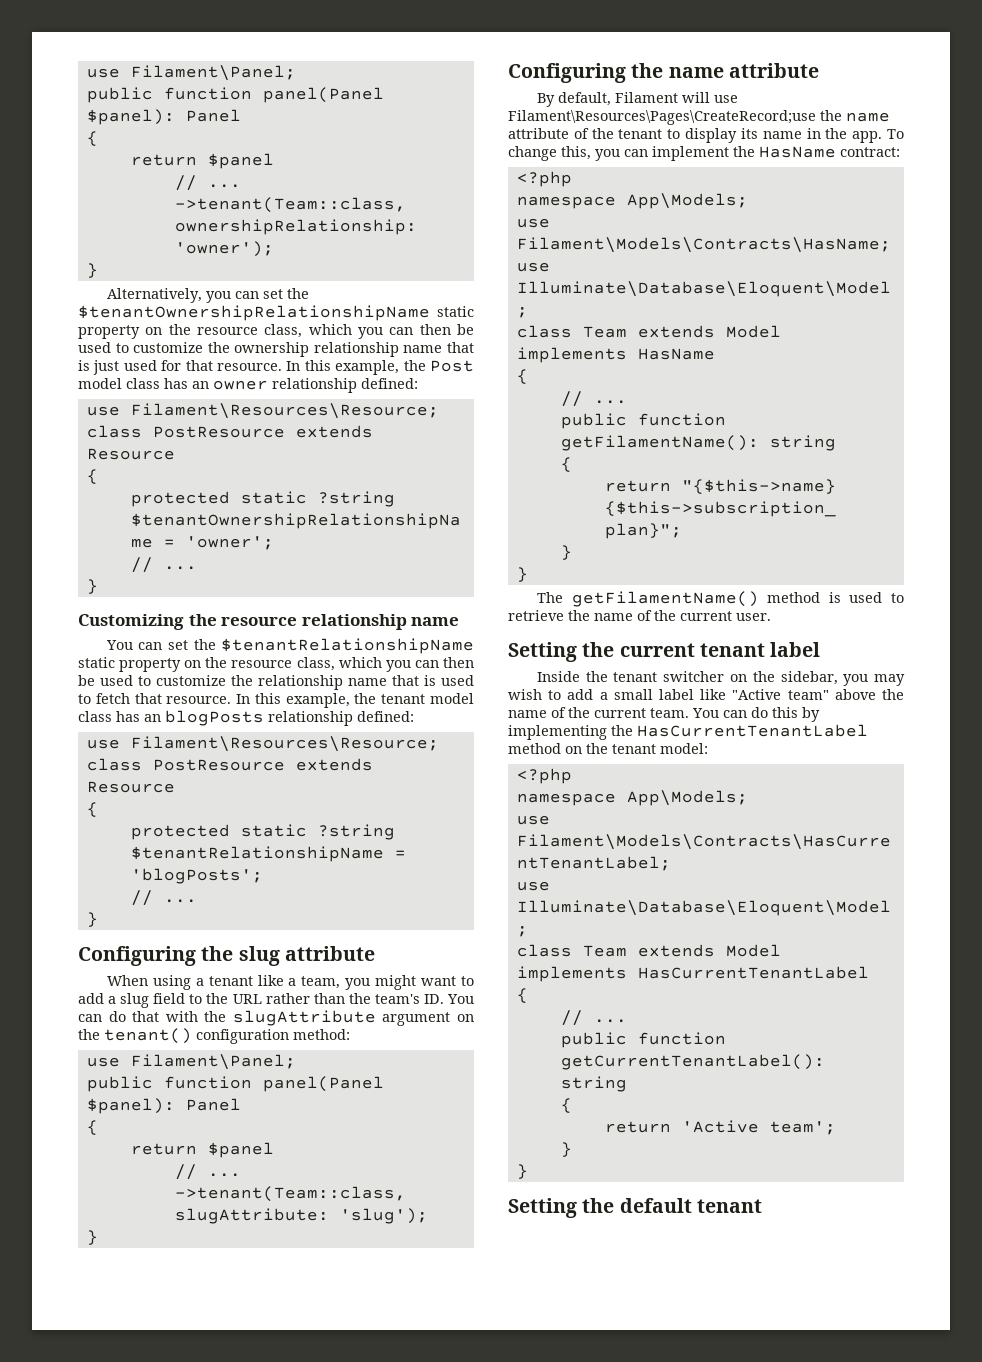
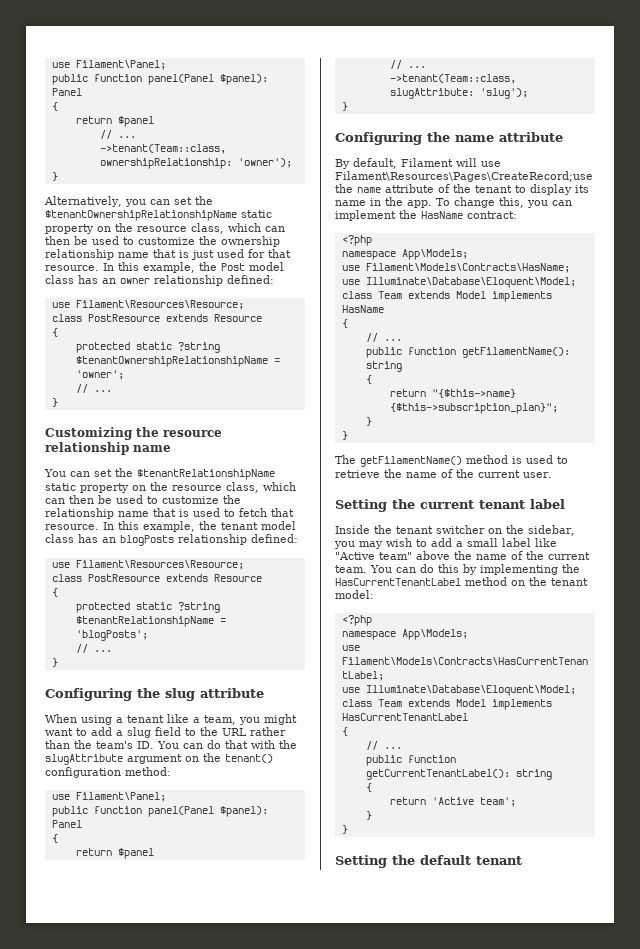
[358,327,383,339] you -> (261, 227) none
[385,660,411,672] you -> (296, 486) none

